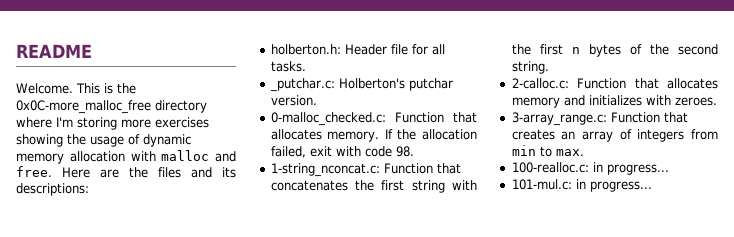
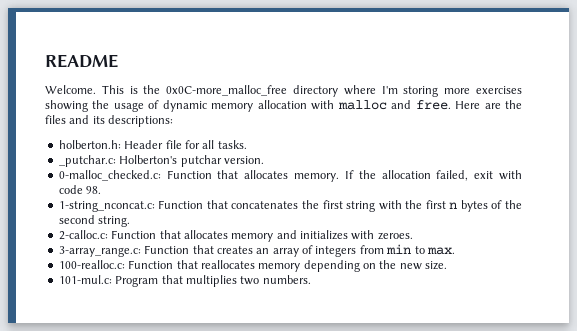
[592,162,669,175] [511,179,652,192] in progress... // 101-mul.c: in progress... -> [128,260,448,272] [58,275,311,287] Function that reallocates memory depending on the new size. // 101-mul.c: Program that multiplies two numbers.

